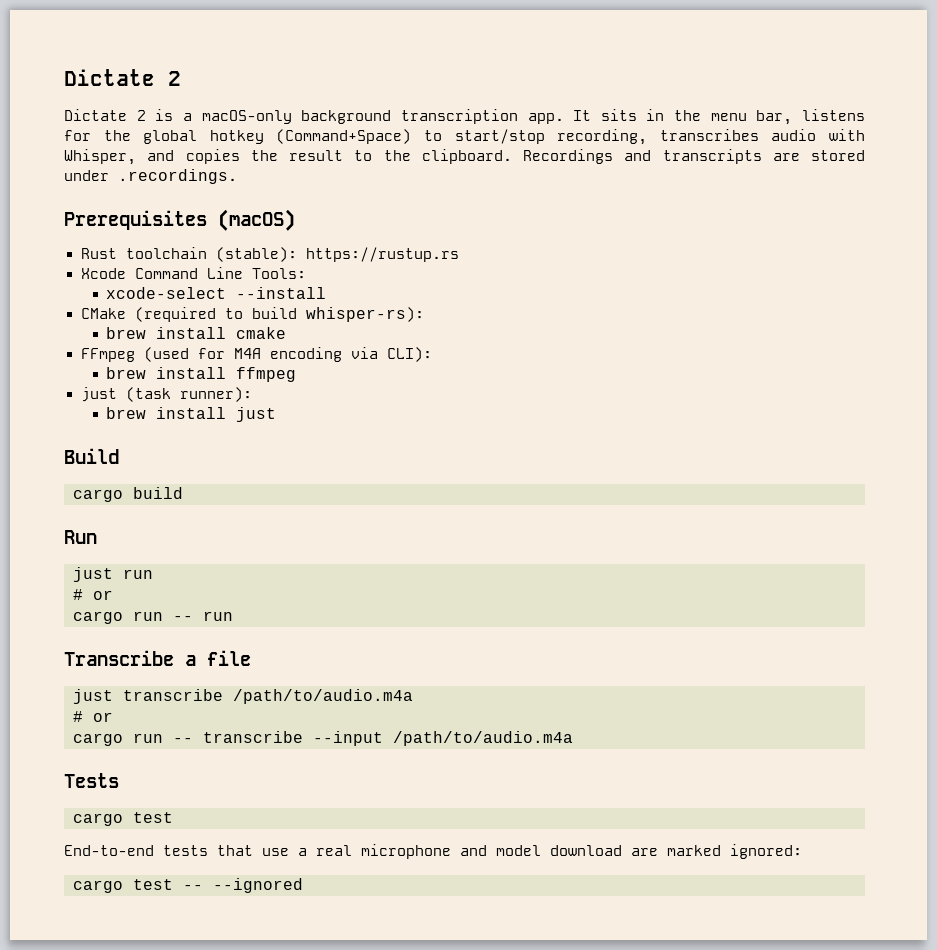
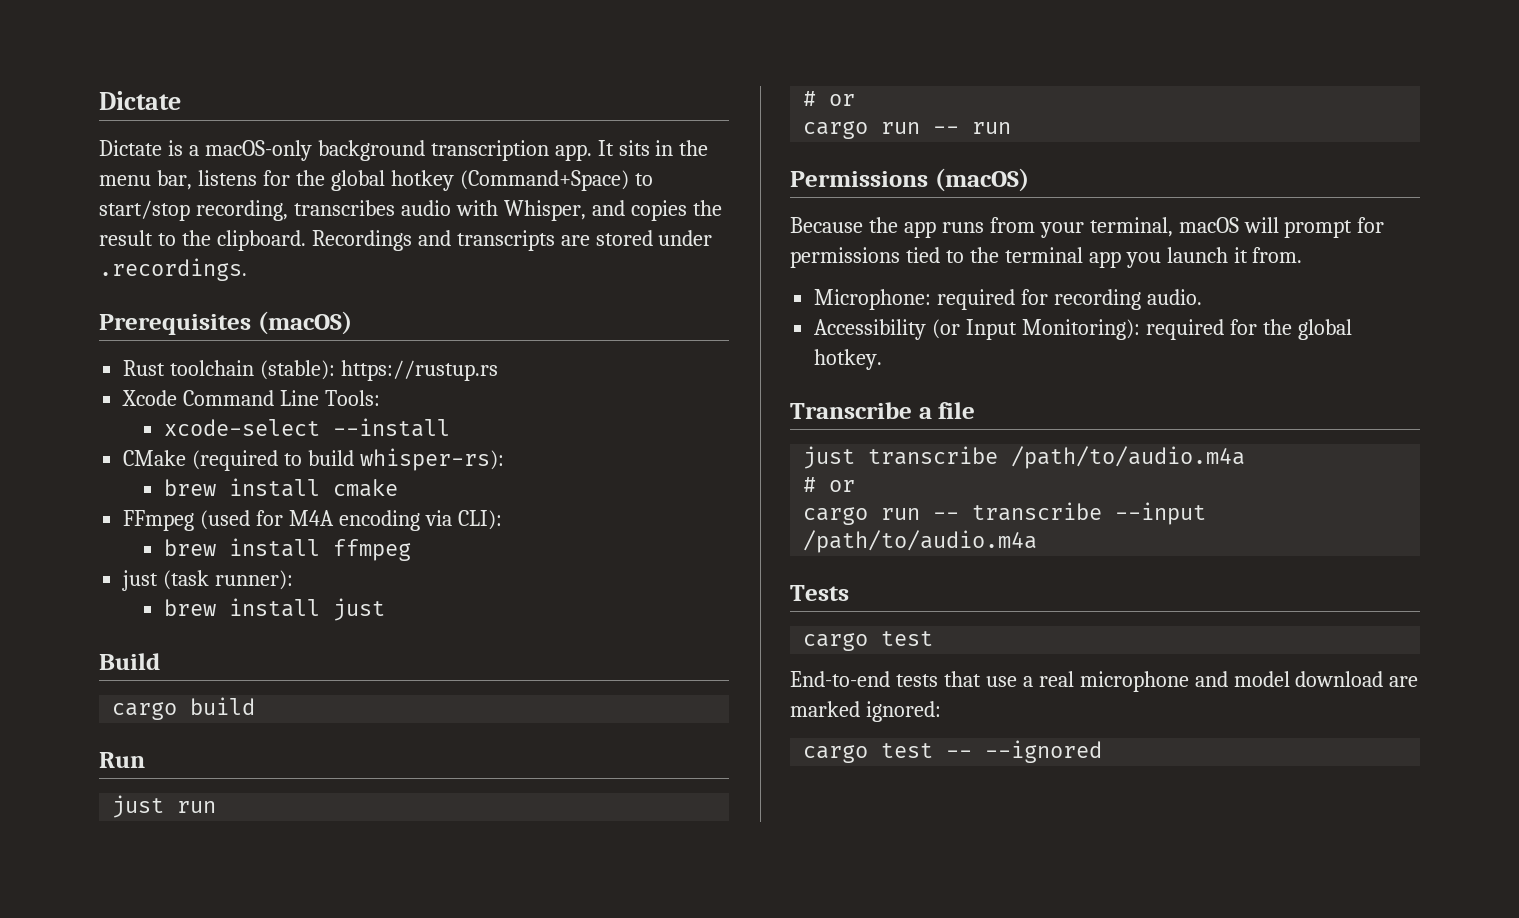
[64,69,181,86] [64,109,146,121] Dictate 2 // Dictate 2 -> [99,91,181,110] [99,140,162,156] Dictate // Dictate
(233, 616) none -> [790,168,1029,192] [790,217,1385,238] [790,247,1303,268] [814,289,1202,310] [814,319,1352,340] [814,349,883,370] // Permissions (macOS) // Because the app runs from your terminal, macOS will prompt for permissions tied to the terminal app you launch it from. // Microphone: required for recording audio. // Accessibility (or Input Monitoring): required for the global hotkey.

